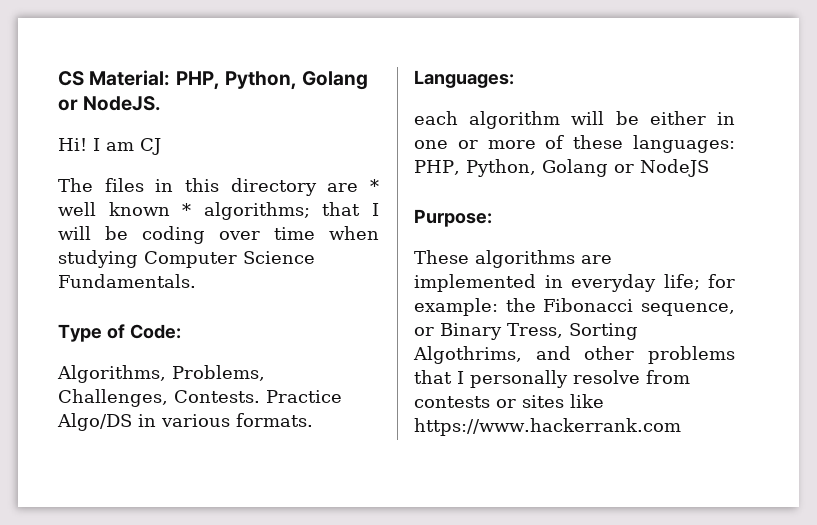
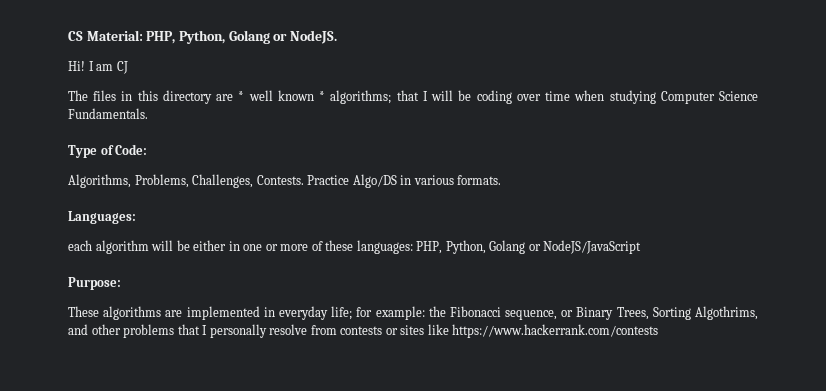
[639,159,709,177] NodeJS -> [543,240,642,254] NodeJS/JavaScript
[507,323,563,338] Tress, -> [616,307,649,320] Trees,
[414,418,681,436] https://www.hackerrank.com -> [452,324,659,338] https://www.hackerrank.com/contests

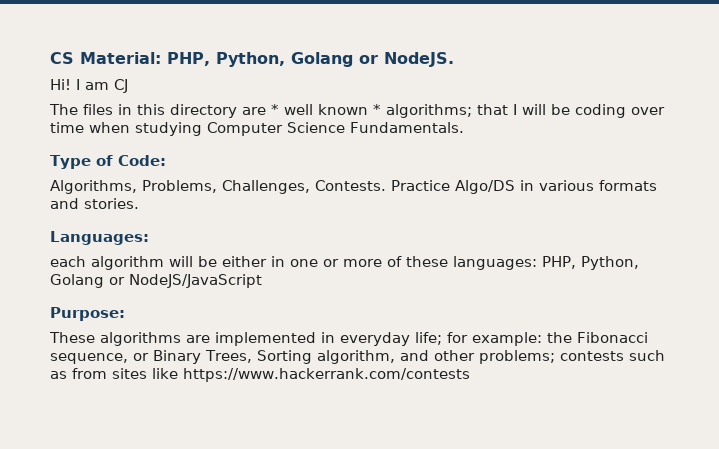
[457,175,502,185] formats. -> [599,180,657,191] [50,198,139,209] formats and stories.
[695,306,758,320] Algothrims, -> [316,350,395,364] algorithm,
[123,324,398,338] problems that I personally resolve from contests or -> [478,350,665,364] [50,368,107,379] problems; contests such as from

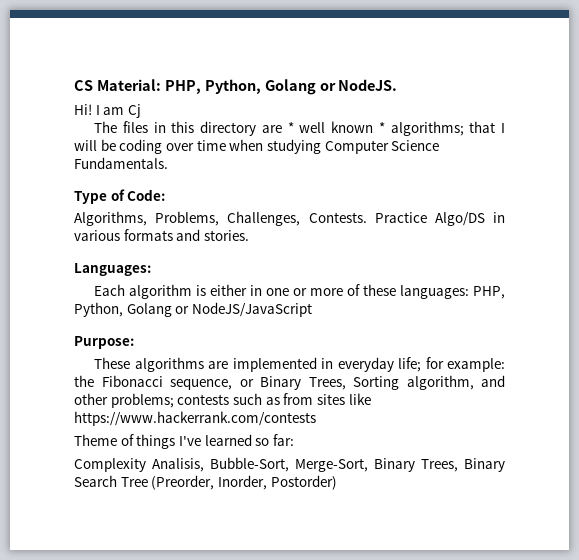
[114,79,128,93] CJ -> [127,104,141,118] Cj
[50,256,217,270] each algorithm will be -> [94,284,207,299] Each algorithm is
(470, 375) none -> [74,434,294,449] [74,457,505,472] [74,475,337,490] // Theme of things I've learned so far: // Complexity Analisis, Bubble-Sort, Merge-Sort, Binary Trees, Binary Search Tree (Preorder, Inorder, Postorder)

